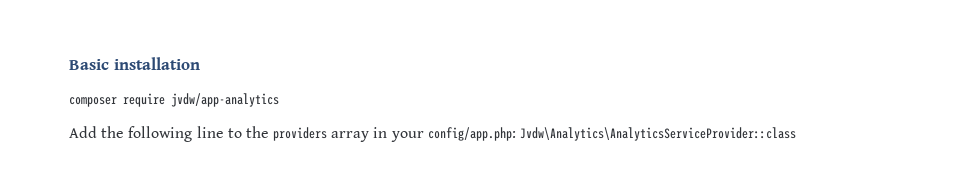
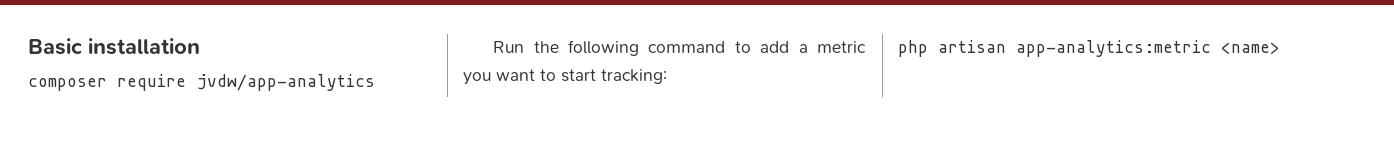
[69,126,97,138] Add -> [493,41,525,53] Run
[196,126,797,142] line to the providers array in your config/app.php: Jvdw\Analytics\AnalyticsServiceProvider::class -> [648,41,866,53] [463,69,667,85] [898,40,1280,57] command to add a metric you want to start tracking: // php artisan app-analytics:metric <name>

